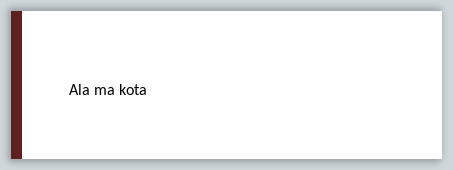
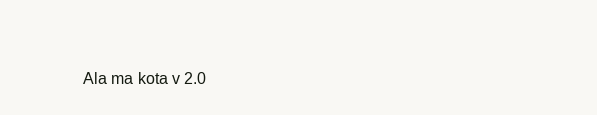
(148, 89) none -> [171,72,207,84] v 2.0

